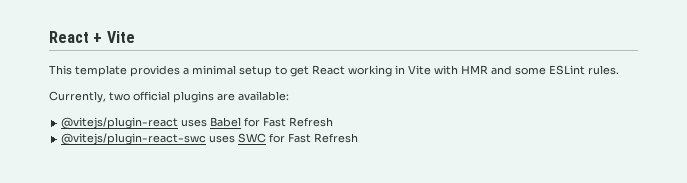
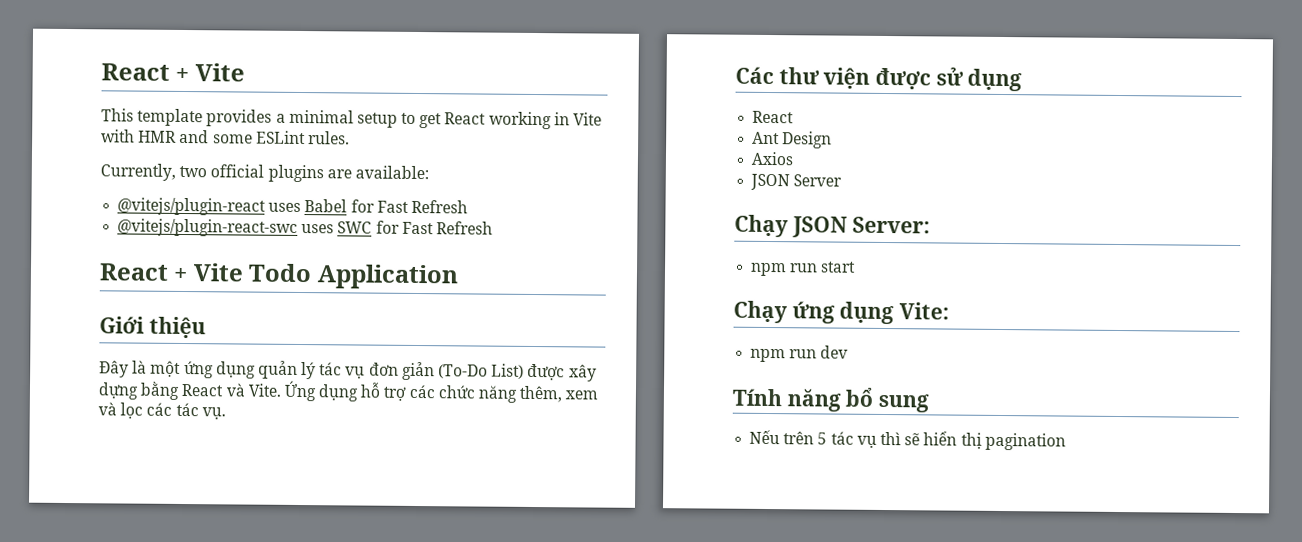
(359, 138) none -> [99,263,459,290] [99,316,206,339] [99,360,597,382] [98,380,599,403] [98,402,226,420] [735,66,1023,92] [752,110,795,124] [752,131,833,149] [751,151,795,166] [750,173,843,191] [734,214,931,238] [750,261,857,277] [733,300,950,325] [750,345,849,363] [732,386,930,413] [749,429,1066,451] // React + Vite Todo Application // Giới thiệu // Đây là một ứng dụng quản lý tác vụ đơn giản (To-Do List) được xây dựng bằng React và Vite. Ứng dụng hỗ trợ các chức năng thêm, xem và lọc các tác vụ. // Các thư viện được sử dụng // React // Ant Design // Axios // JSON Server // Chạy JSON Server: // npm run start // Chạy ứng dụng Vite: // npm run dev // Tính năng bổ sung // Nếu trên 5 tác vụ thì sẽ hiển thị pagination

